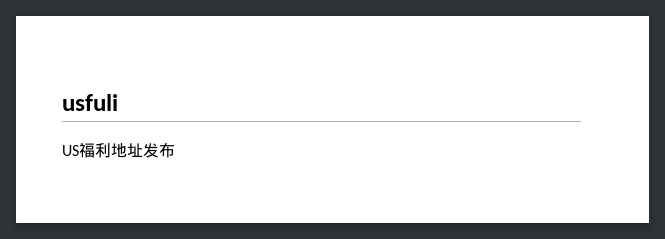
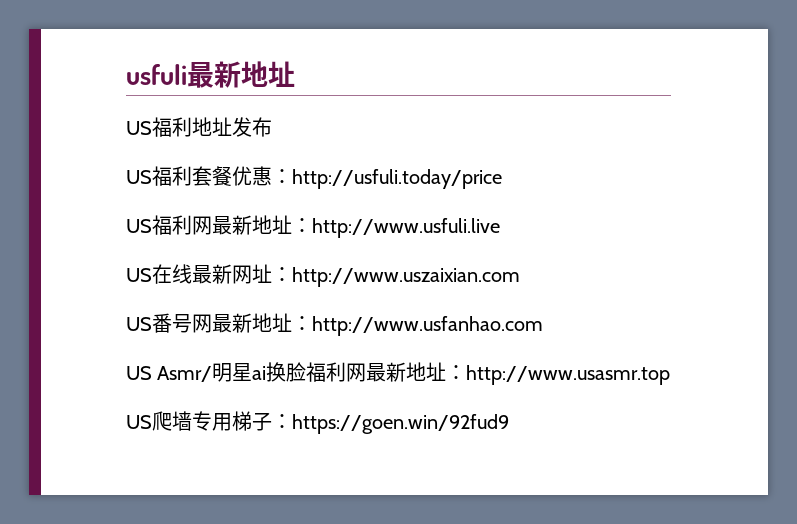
(118, 102) none -> [187,61,295,88] 最新地址
(175, 150) none -> [126,166,502,189] [126,215,500,238] [126,264,520,287] [126,313,543,336] [126,362,671,385] [126,411,509,434] // US福利套餐优惠：http://usfuli.today/price // US福利网最新地址：http://www.usfuli.live // US在线最新网址：http://www.uszaixian.com // US番号网最新地址：http://www.usfanhao.com // US Asmr/明星ai换脸福利网最新地址：http://www.usasmr.top // US爬墙专用梯子：https://goen.win/92fud9

